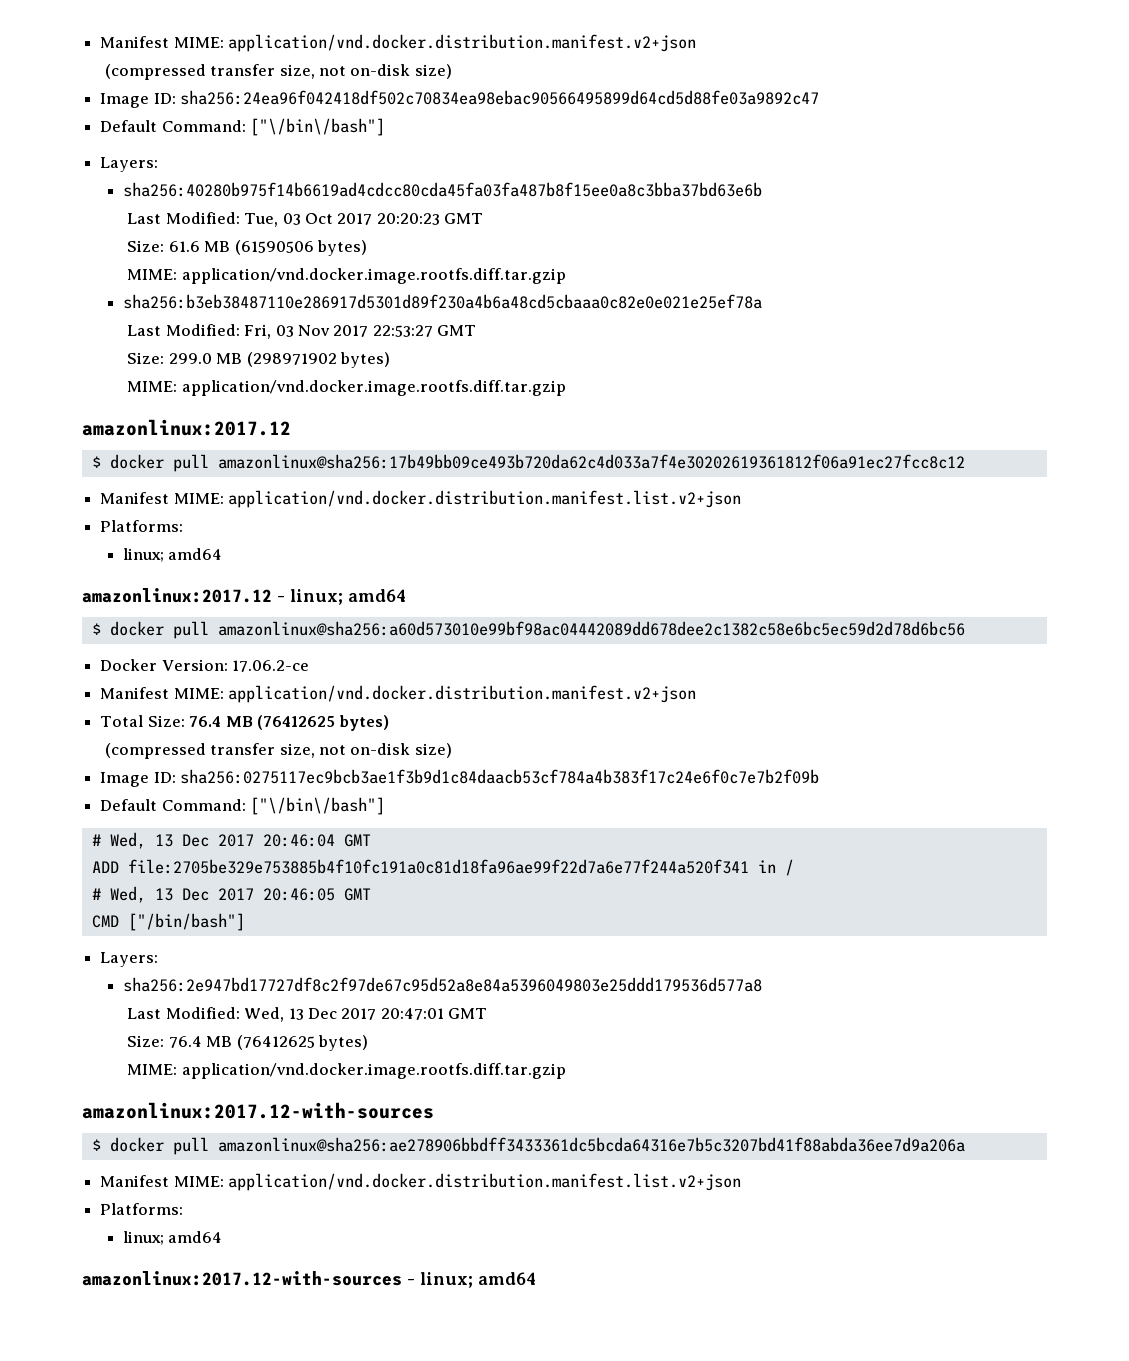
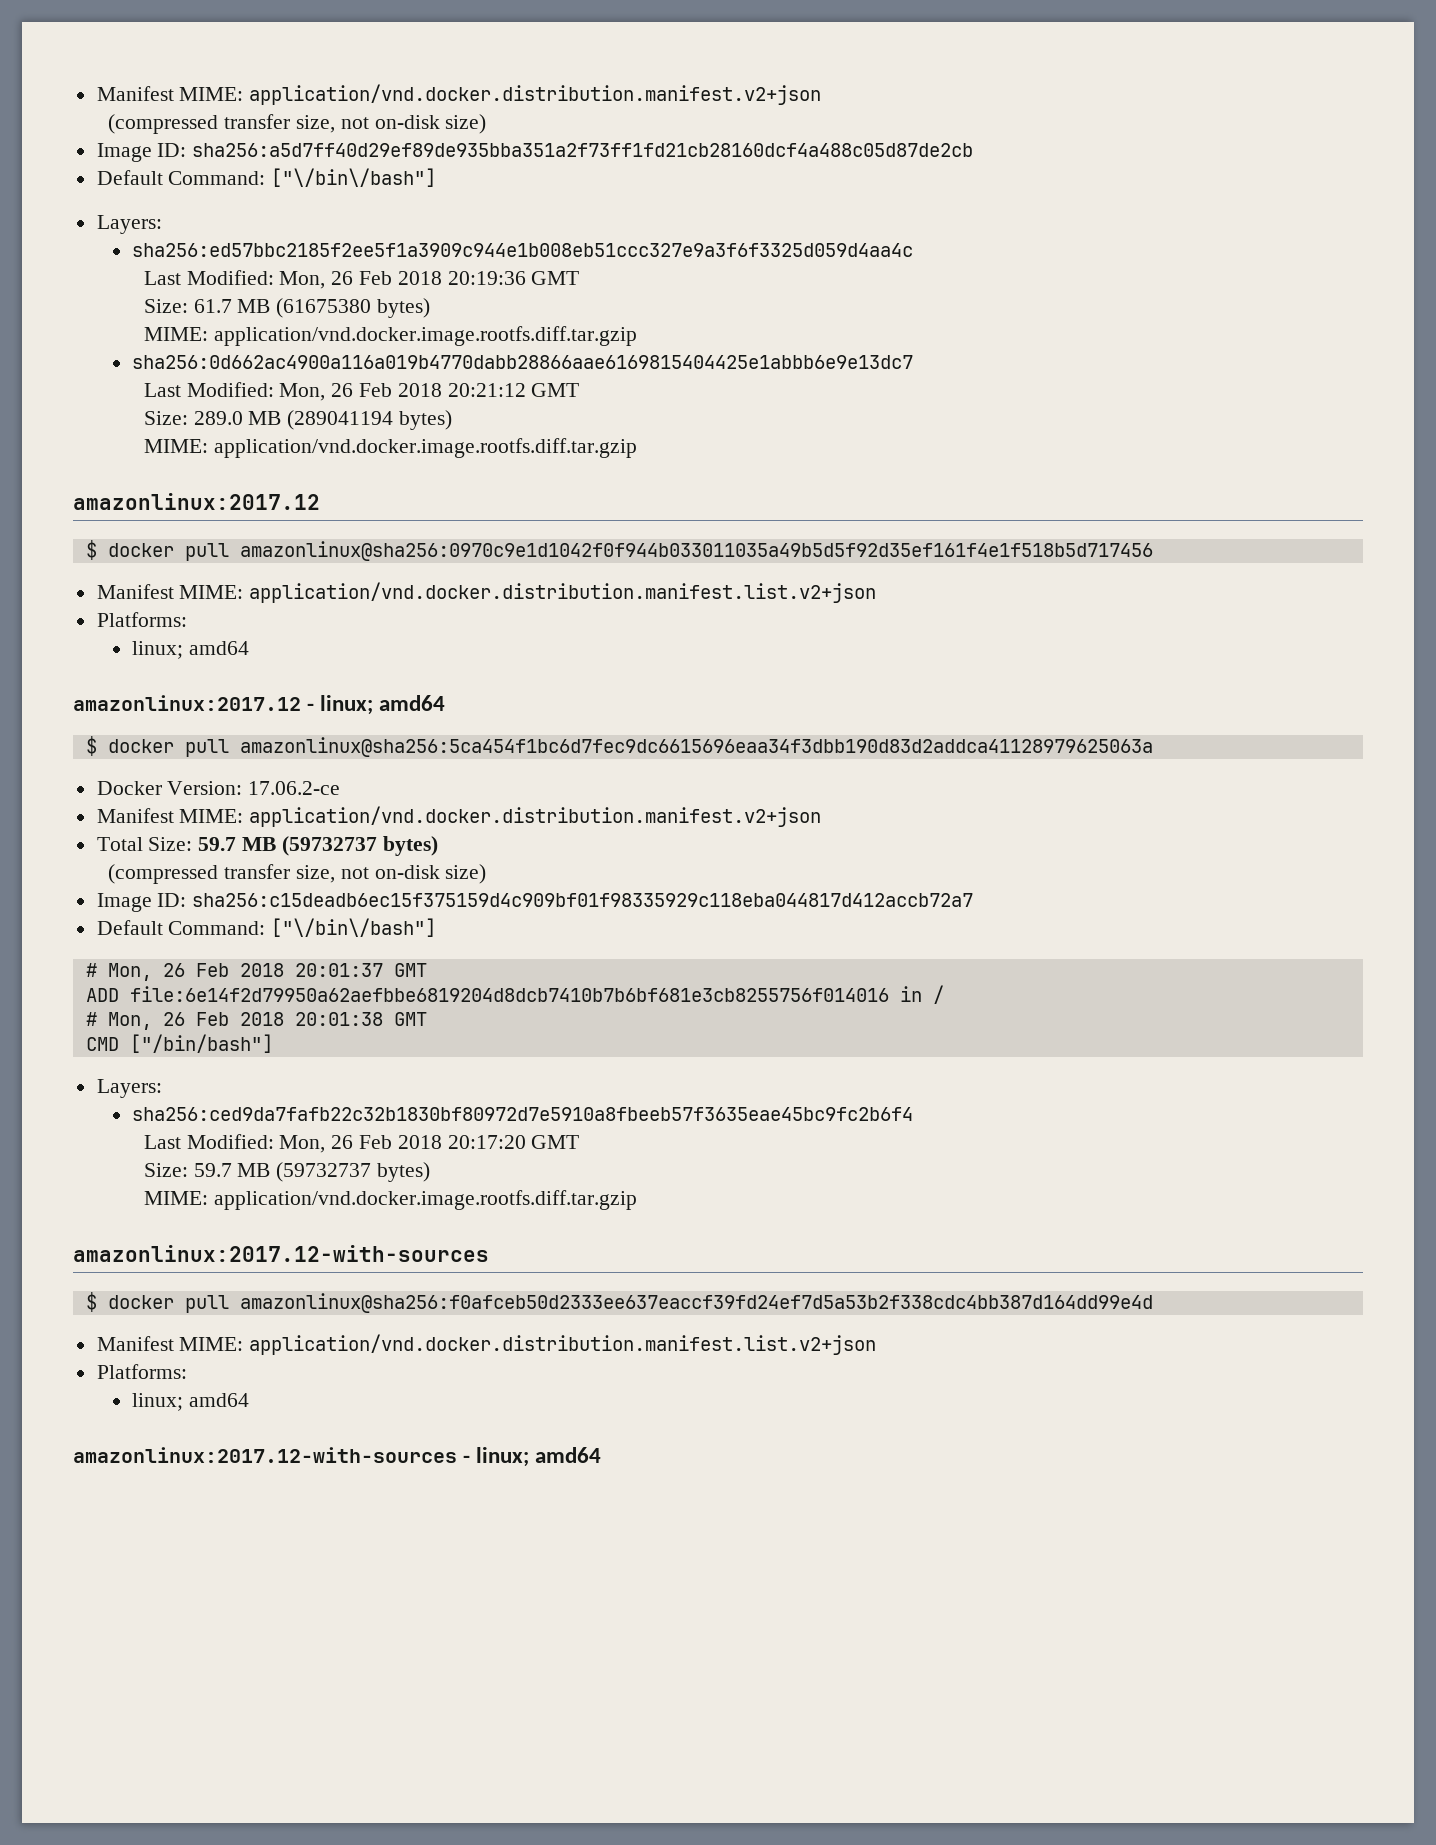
[180,90,820,105] sha256:24ea96f042418df502c70834ea98ebac90566495899d64cd5d88fe03a9892c47 -> [192,143,974,157] sha256:a5d7ff40d29ef89de935bba351a2f73ff1fd21cb28160dcf4a488c05d87de2cb
[122,182,762,197] [127,212,484,227] [127,240,367,256] [127,268,566,284] [122,294,762,309] [127,324,477,339] [127,352,337,367] sha256:40280b975f14b6619ad4cdcc80cda45fa03fa487b8f15ee0a8c3bba37bd63e6b // Last Modified: Tue, 03 Oct 2017 20:20:23 GMT // Size: 61.6 MB (61590506 bytes) // MIME: application/vnd.docker.image.rootfs.diff.tar.gzip // sha256:b3eb38487110e286917d5301d89f230a4b6a48cd5cbaaa0c82e0e021e25ef78a // Last Modified: Fri, 03 Nov 2017 22:53:27 GMT // Size: 299.0 MB (298971902 -> [132,243,914,257] [143,270,580,289] [143,298,431,318] [143,326,637,346] [132,355,914,369] [143,382,580,401] [143,410,394,430] sha256:ed57bbc2185f2ee5f1a3909c944e1b008eb51ccc327e9a3f6f3325d059d4aa4c // Last Modified: Mon, 26 Feb 2018 20:19:36 GMT // Size: 61.7 MB (61675380 bytes) // MIME: application/vnd.docker.image.rootfs.diff.tar.gzip // sha256:0d662ac4900a116a019b4770dabb28866aae6169815404425e1abbb6e9e13dc7 // Last Modified: Mon, 26 Feb 2018 20:21:12 GMT // Size: 289.0 MB (289041194
[217,454,965,469] amazonlinux@sha256:17b49bb09ce493b720da62c4d033a7f4e30202619361812f06a91ec27fcc8c12 -> [239,541,1153,561] amazonlinux@sha256:0970c9e1d1042f0f944b033011035a49b5d5f92d35ef161f4e1f518b5d717456
[217,621,965,636] amazonlinux@sha256:a60d573010e99bf98ac04442089dd678dee2c1382c58e6bc5ec59d2d78d6bc56 -> [239,737,1153,757] amazonlinux@sha256:5ca454f1bc6d7fec9dc6615696eaa34f3dbb190d83d2addca41128979625063a
[189,715,335,730] 76.4 MB (76412625 -> [198,836,377,856] 59.7 MB (59732737
[180,769,820,784] sha256:0275117ec9bcb3ae1f3b9d1c84daacb53cf784a4b383f17c24e6f0c7e7b2f09b -> [192,893,974,907] sha256:c15deadb6ec15f375159d4c909bf01f98335929c118eba044817d412accb72a7
[109,832,335,849] Wed, 13 Dec 2017 20:46:04 -> [107,963,383,981] Mon, 26 Feb 2018 20:01:37
[127,859,749,874] file:2705be329e753885b4f10fc191a0c81d18fa96ae99f22d7a6e77f244a520f341 -> [129,986,889,1002] file:6e14f2d79950a62aefbbe6819204d8dcb7410b7b6bf681e3cb8255756f014016
[109,886,335,903] Wed, 13 Dec 2017 20:46:05 -> [107,1012,383,1030] Mon, 26 Feb 2018 20:01:38
[122,977,762,992] [127,1007,488,1022] [127,1035,315,1050] sha256:2e947bd17727df8c2f97de67c95d52a8e84a5396049803e25ddd179536d577a8 // Last Modified: Wed, 13 Dec 2017 20:47:01 GMT // Size: 76.4 MB (76412625 -> [132,1107,914,1121] [143,1134,580,1153] [143,1162,372,1182] sha256:ced9da7fafb22c32b1830bf80972d7e5910a8fbeeb57f3635eae45bc9fc2b6f4 // Last Modified: Mon, 26 Feb 2018 20:17:20 GMT // Size: 59.7 MB (59732737
[217,1137,965,1152] amazonlinux@sha256:ae278906bbdff3433361dc5bcda64316e7b5c3207bd41f88abda36ee7d9a206a -> [239,1293,1153,1313] amazonlinux@sha256:f0afceb50d2333ee637eaccf39fd24ef7d5a53b2f338cdc4bb387d164dd99e4d

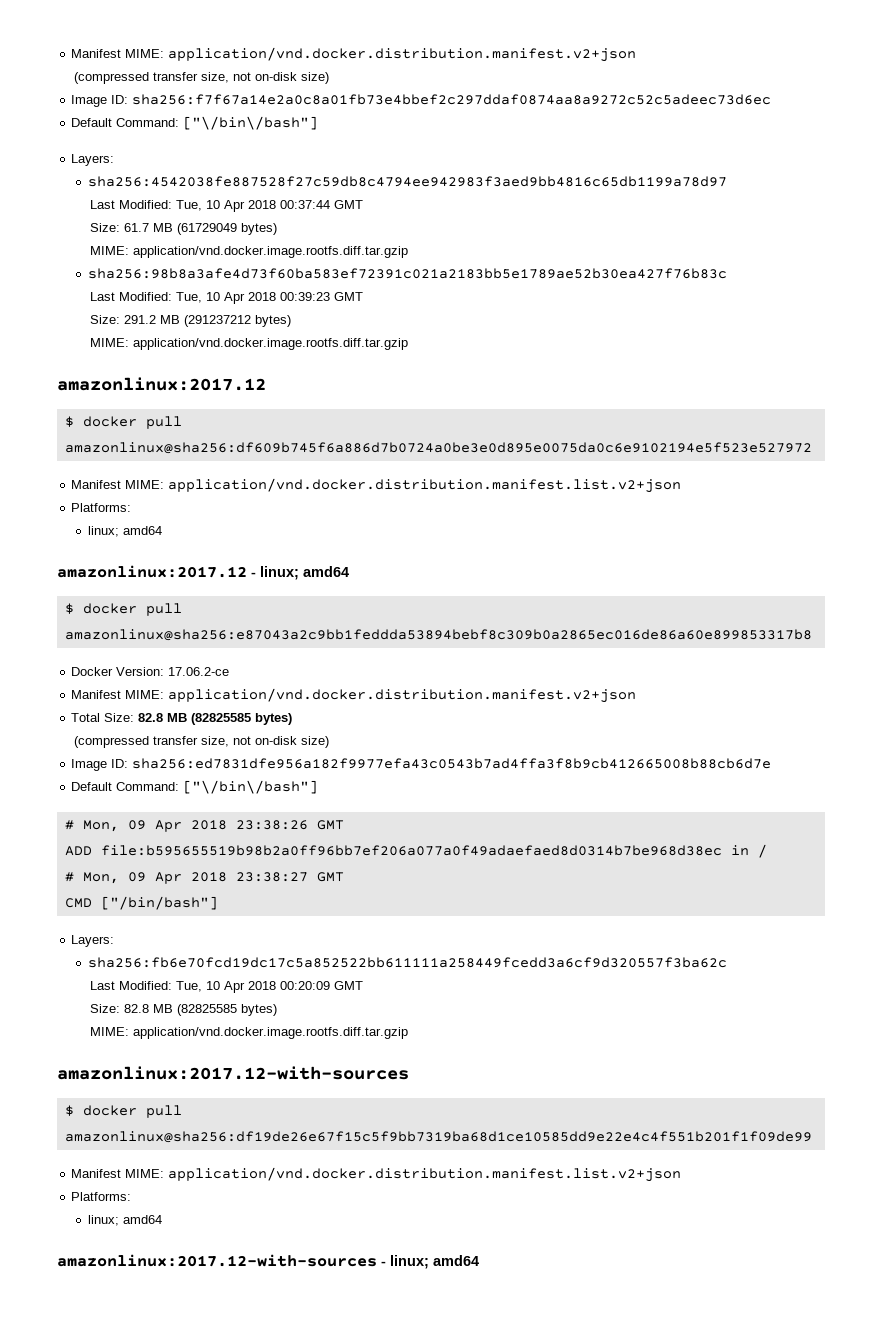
[192,143,974,157] sha256:a5d7ff40d29ef89de935bba351a2f73ff1fd21cb28160dcf4a488c05d87de2cb -> [132,94,772,105] sha256:f7f67a14e2a0c8a01fb73e4bbef2c297ddaf0874aa8a9272c52c5adeec73d6ec
[132,243,914,257] [143,270,526,289] sha256:ed57bbc2185f2ee5f1a3909c944e1b008eb51ccc327e9a3f6f3325d059d4aa4c // Last Modified: Mon, 26 Feb 2018 20:19:36 -> [87,176,727,187] [90,200,331,212] sha256:4542038fe887528f27c59db8c4794ee942983f3aed9bb4816c65db1199a78d97 // Last Modified: Tue, 10 Apr 2018 00:37:44
[276,298,431,318] [143,326,637,346] [132,355,914,369] [143,382,580,401] [143,410,394,430] (61675380 bytes) // MIME: application/vnd.docker.image.rootfs.diff.tar.gzip // sha256:0d662ac4900a116a019b4770dabb28866aae6169815404425e1abbb6e9e13dc7 // Last Modified: Mon, 26 Feb 2018 20:21:12 GMT // Size: 289.0 MB (289041194 -> [177,223,278,235] [90,246,409,258] [87,268,727,279] [90,292,364,304] [90,315,252,327] (61729049 bytes) // MIME: application/vnd.docker.image.rootfs.diff.tar.gzip // sha256:98b8a3afe4d73f60ba583ef72391c021a2183bb5e1789ae52b30ea427f76b83c // Last Modified: Tue, 10 Apr 2018 00:39:23 GMT // Size: 291.2 MB (291237212
[239,541,1153,561] amazonlinux@sha256:0970c9e1d1042f0f944b033011035a49b5d5f92d35ef161f4e1f518b5d717456 -> [64,442,812,454] amazonlinux@sha256:df609b745f6a886d7b0724a0be3e0d895e0075da0c6e9102194e5f523e527972
[239,737,1153,757] amazonlinux@sha256:5ca454f1bc6d7fec9dc6615696eaa34f3dbb190d83d2addca41128979625063a -> [64,629,812,641] amazonlinux@sha256:e87043a2c9bb1feddda53894bebf8c309b0a2865ec016de86a60e899853317b8
[198,836,377,856] 59.7 MB (59732737 -> [138,713,252,725] 82.8 MB (82825585
[192,893,974,907] sha256:c15deadb6ec15f375159d4c909bf01f98335929c118eba044817d412accb72a7 -> [132,758,772,769] sha256:ed7831dfe956a182f9977efa43c0543b7ad4ffa3f8b9cb412665008b88cb6d7e
[162,963,383,977] 26 Feb 2018 20:01:37 -> [127,820,308,832] 09 Apr 2018 23:38:26
[129,986,889,1002] file:6e14f2d79950a62aefbbe6819204d8dcb7410b7b6bf681e3cb8255756f014016 -> [100,845,722,856] file:b595655519b98b2a0ff96bb7ef206a077a0f49adaefaed8d0314b7be968d38ec
[162,1012,383,1026] 26 Feb 2018 20:01:38 -> [127,872,308,884] 09 Apr 2018 23:38:27
[132,1107,914,1121] [143,1134,580,1153] [143,1162,372,1182] sha256:ced9da7fafb22c32b1830bf80972d7e5910a8fbeeb57f3635eae45bc9fc2b6f4 // Last Modified: Mon, 26 Feb 2018 20:17:20 GMT // Size: 59.7 MB (59732737 -> [87,957,727,968] [90,981,364,993] [90,1004,238,1016] sha256:fb6e70fcd19dc17c5a852522bb611111a258449fcedd3a6cf9d320557f3ba62c // Last Modified: Tue, 10 Apr 2018 00:20:09 GMT // Size: 82.8 MB (82825585
[239,1293,1153,1313] amazonlinux@sha256:f0afceb50d2333ee637eaccf39fd24ef7d5a53b2f338cdc4bb387d164dd99e4d -> [64,1131,812,1143] amazonlinux@sha256:df19de26e67f15c5f9bb7319ba68d1ce10585dd9e22e4c4f551b201f1f09de99

